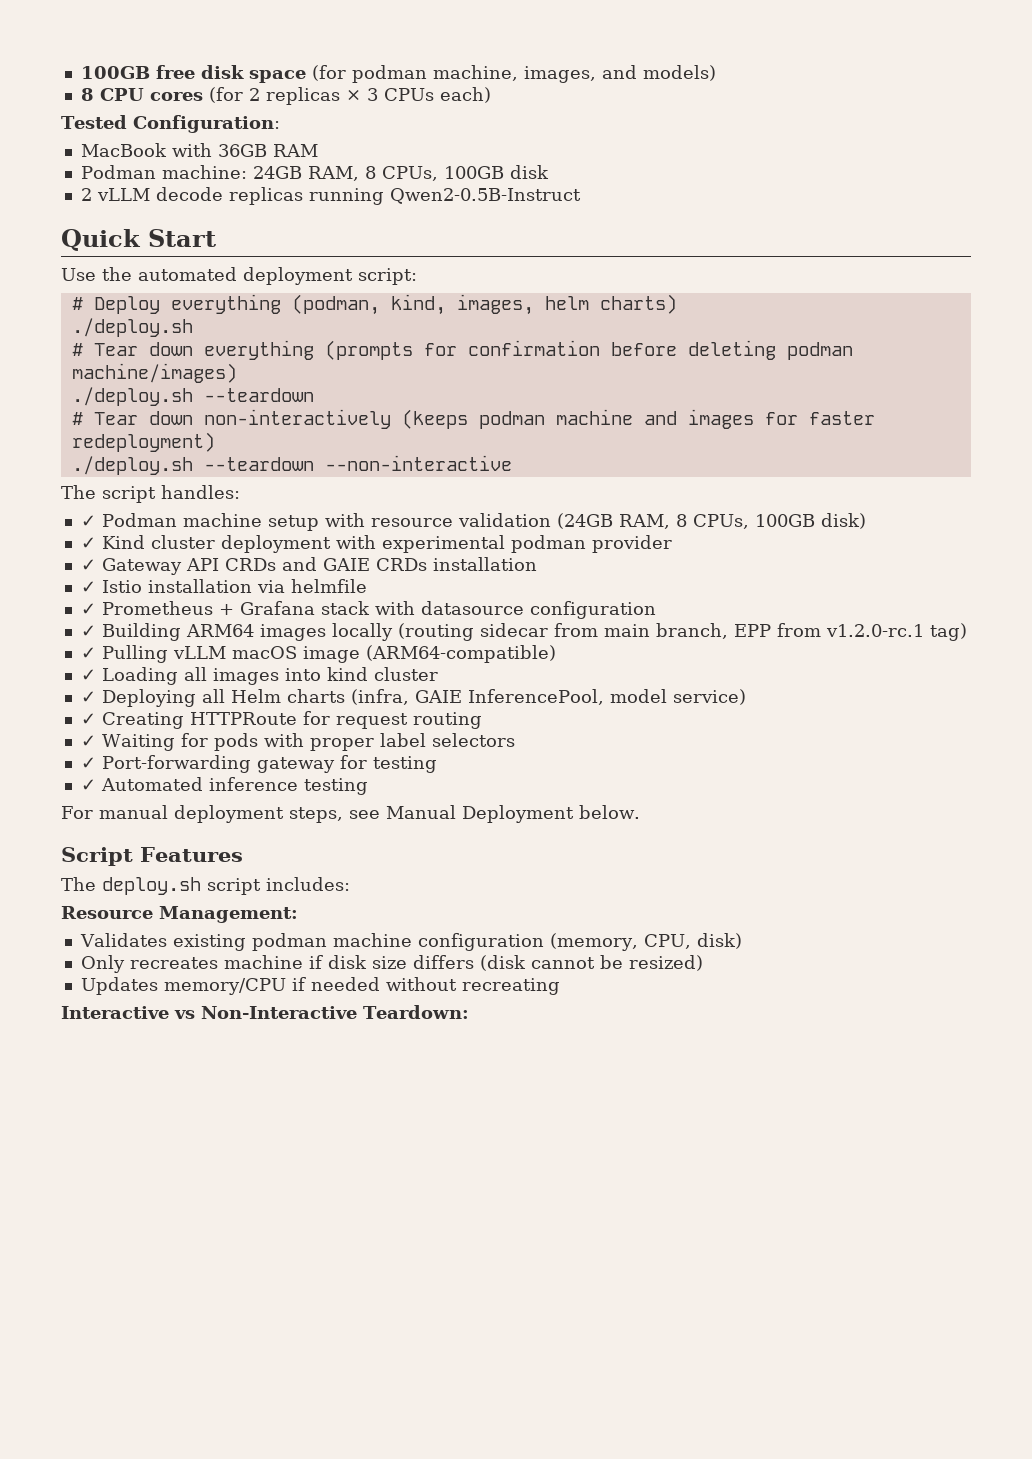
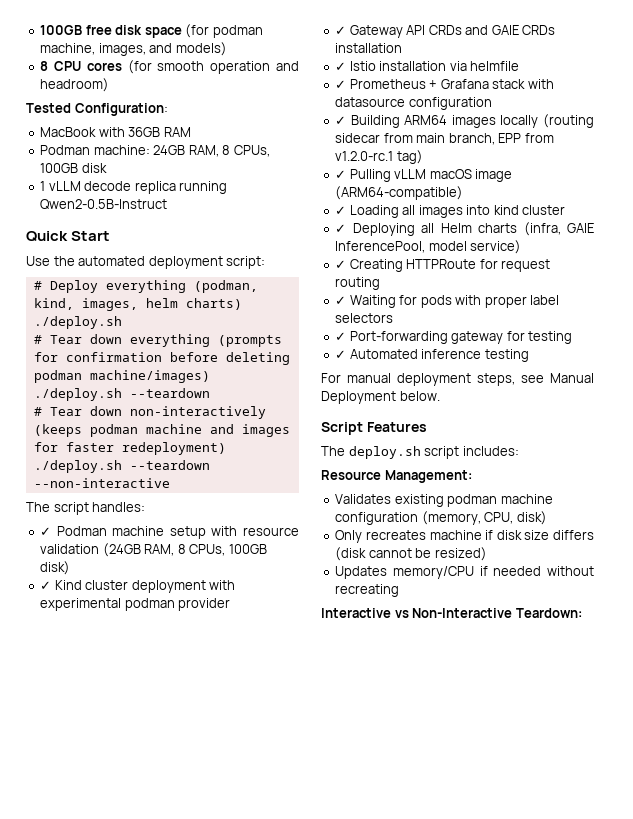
[248,87,491,105] 2 replicas × 3 CPUs each) -> [157,61,299,74] [40,78,110,92] smooth operation and headroom)
[80,188,92,201] 2 -> [40,181,46,191] 1
[228,187,303,205] replicas -> [134,181,176,194] replica

